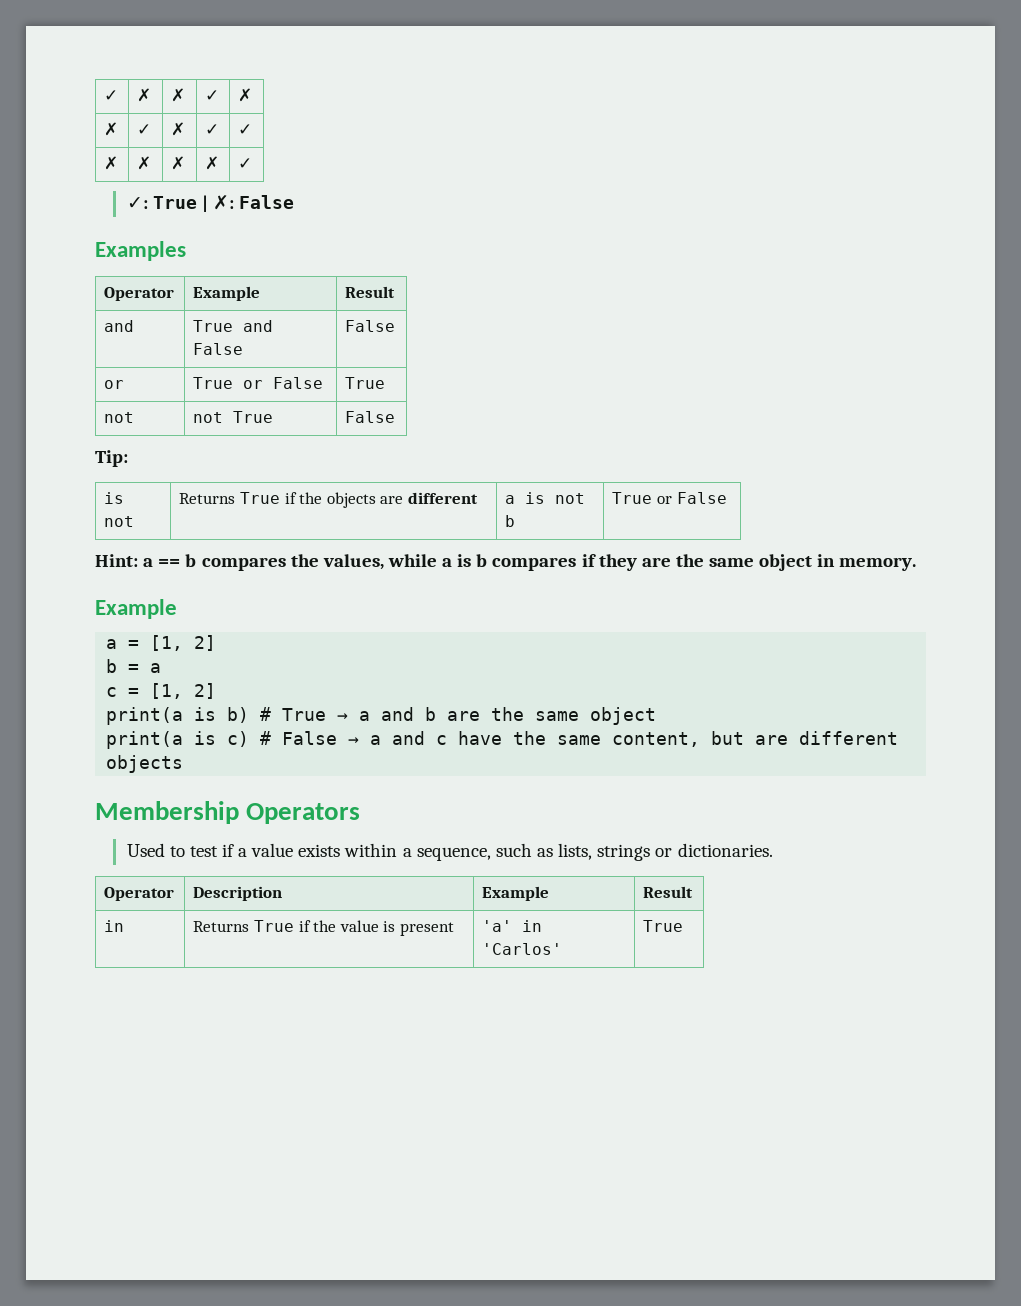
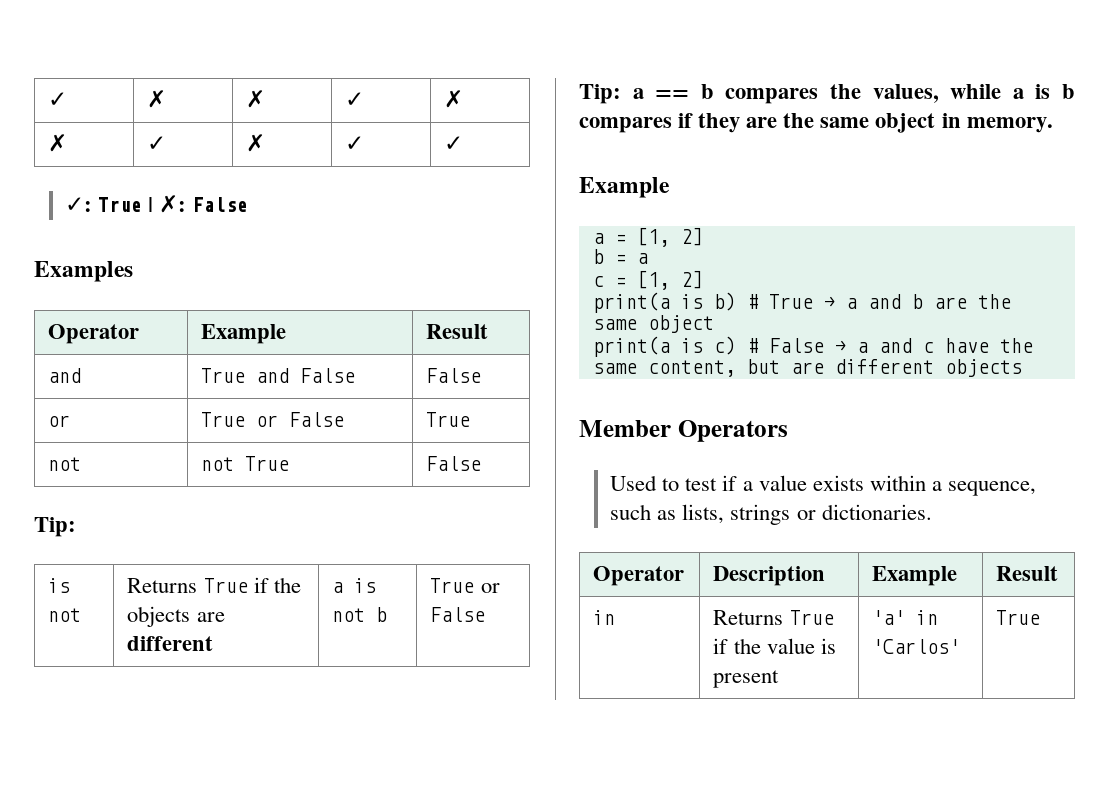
[104,156,119,170] [137,156,152,170] [171,156,186,170] [205,156,220,170] [238,158,253,169] // ✗ | ✗ | ✗ | ✗ | ✓ -> (464, 143) none
[95,554,138,567] Hint: -> [579,84,621,104] Tip:
[95,801,239,824] Membership -> [579,420,671,437] Member

